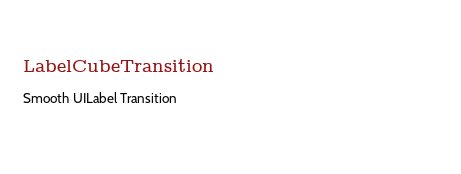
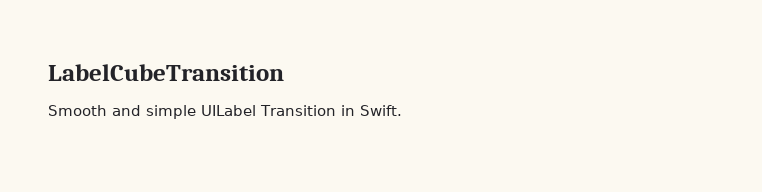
[72,92,178,103] UILabel Transition -> [112,105,402,119] and simple UILabel Transition in Swift.

